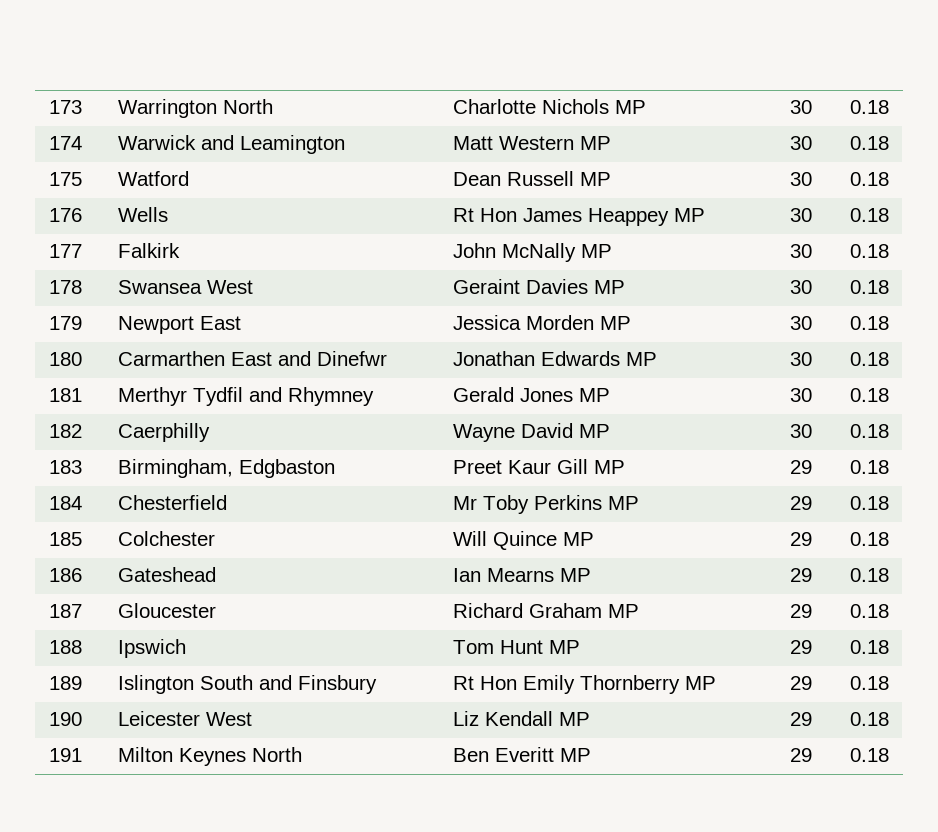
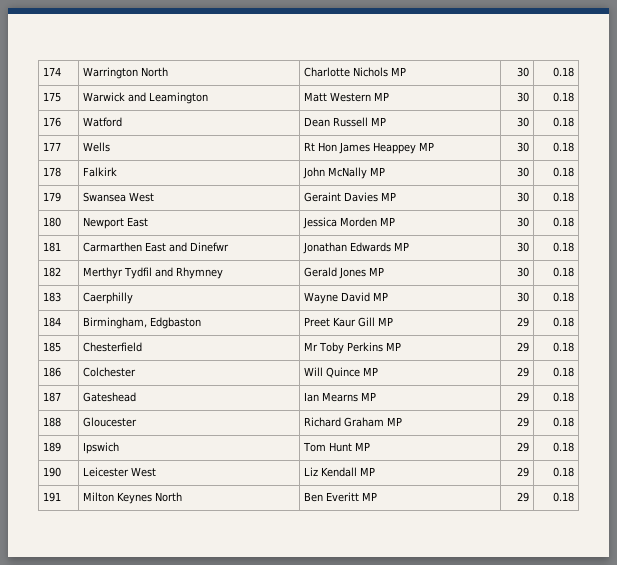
[49,100,83,114] 173 -> [43,67,62,76] 174
[49,136,83,150] 174 -> [43,92,62,102] 175
[49,172,83,186] 175 -> [43,117,62,127] 176
[49,208,83,222] 176 -> [43,142,62,151] 177
[49,244,83,258] 177 -> [43,167,62,177] 178
[49,280,83,294] 178 -> [43,192,62,202] 179
[49,316,83,330] 179 -> [43,217,62,227] 180
[49,352,83,366] 180 -> [43,242,62,252] 181
[49,388,83,402] 181 -> [43,267,62,277] 182
[49,424,83,438] 182 -> [43,292,62,302] 183
[49,460,83,474] 183 -> [43,317,62,327] 184
[49,496,83,510] 184 -> [43,342,62,352] 185
[49,532,83,546] 185 -> [43,367,62,377] 186
[49,568,83,582] 186 -> [43,392,62,402] 187
[49,604,83,618] 187 -> [43,417,62,427] 188
[49,640,83,654] 188 -> [43,442,62,452] 189
[49,676,83,690] [118,675,378,694] [453,675,717,694] [789,676,812,690] [849,676,889,690] // 189 | Islington South and Finsbury | Rt Hon Emily Thornberry MP | 29 | 0.18 -> (574, 447) none

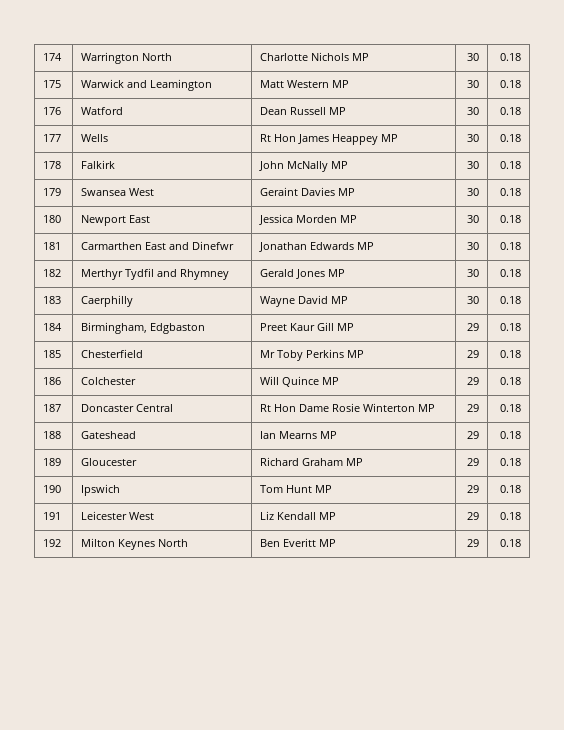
(62, 397) none -> [81,404,174,412] [260,403,436,412] [466,404,479,412] [499,404,521,412] [43,431,62,439] | Doncaster Central | Rt Hon Dame Rosie Winterton MP | 29 | 0.18 // 188
[43,417,62,427] 188 -> [43,458,62,466] 189
[43,442,62,452] 189 -> [43,485,62,493] 190
[43,467,62,477] 190 -> [43,512,62,520] 191
[43,492,62,502] 191 -> [43,539,62,547] 192

